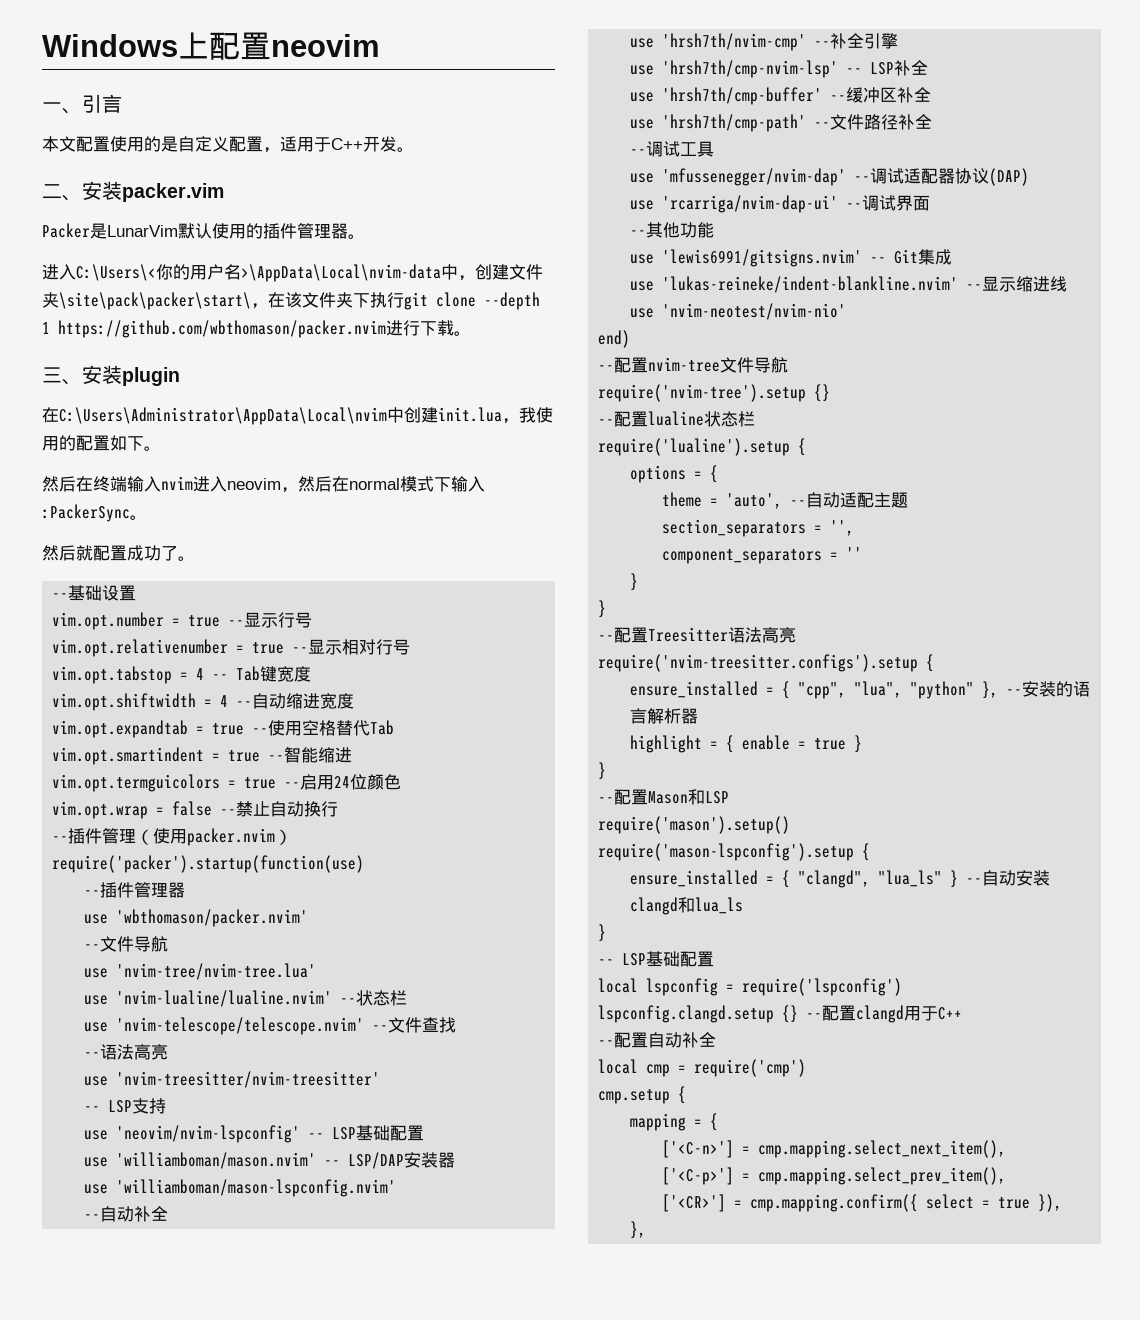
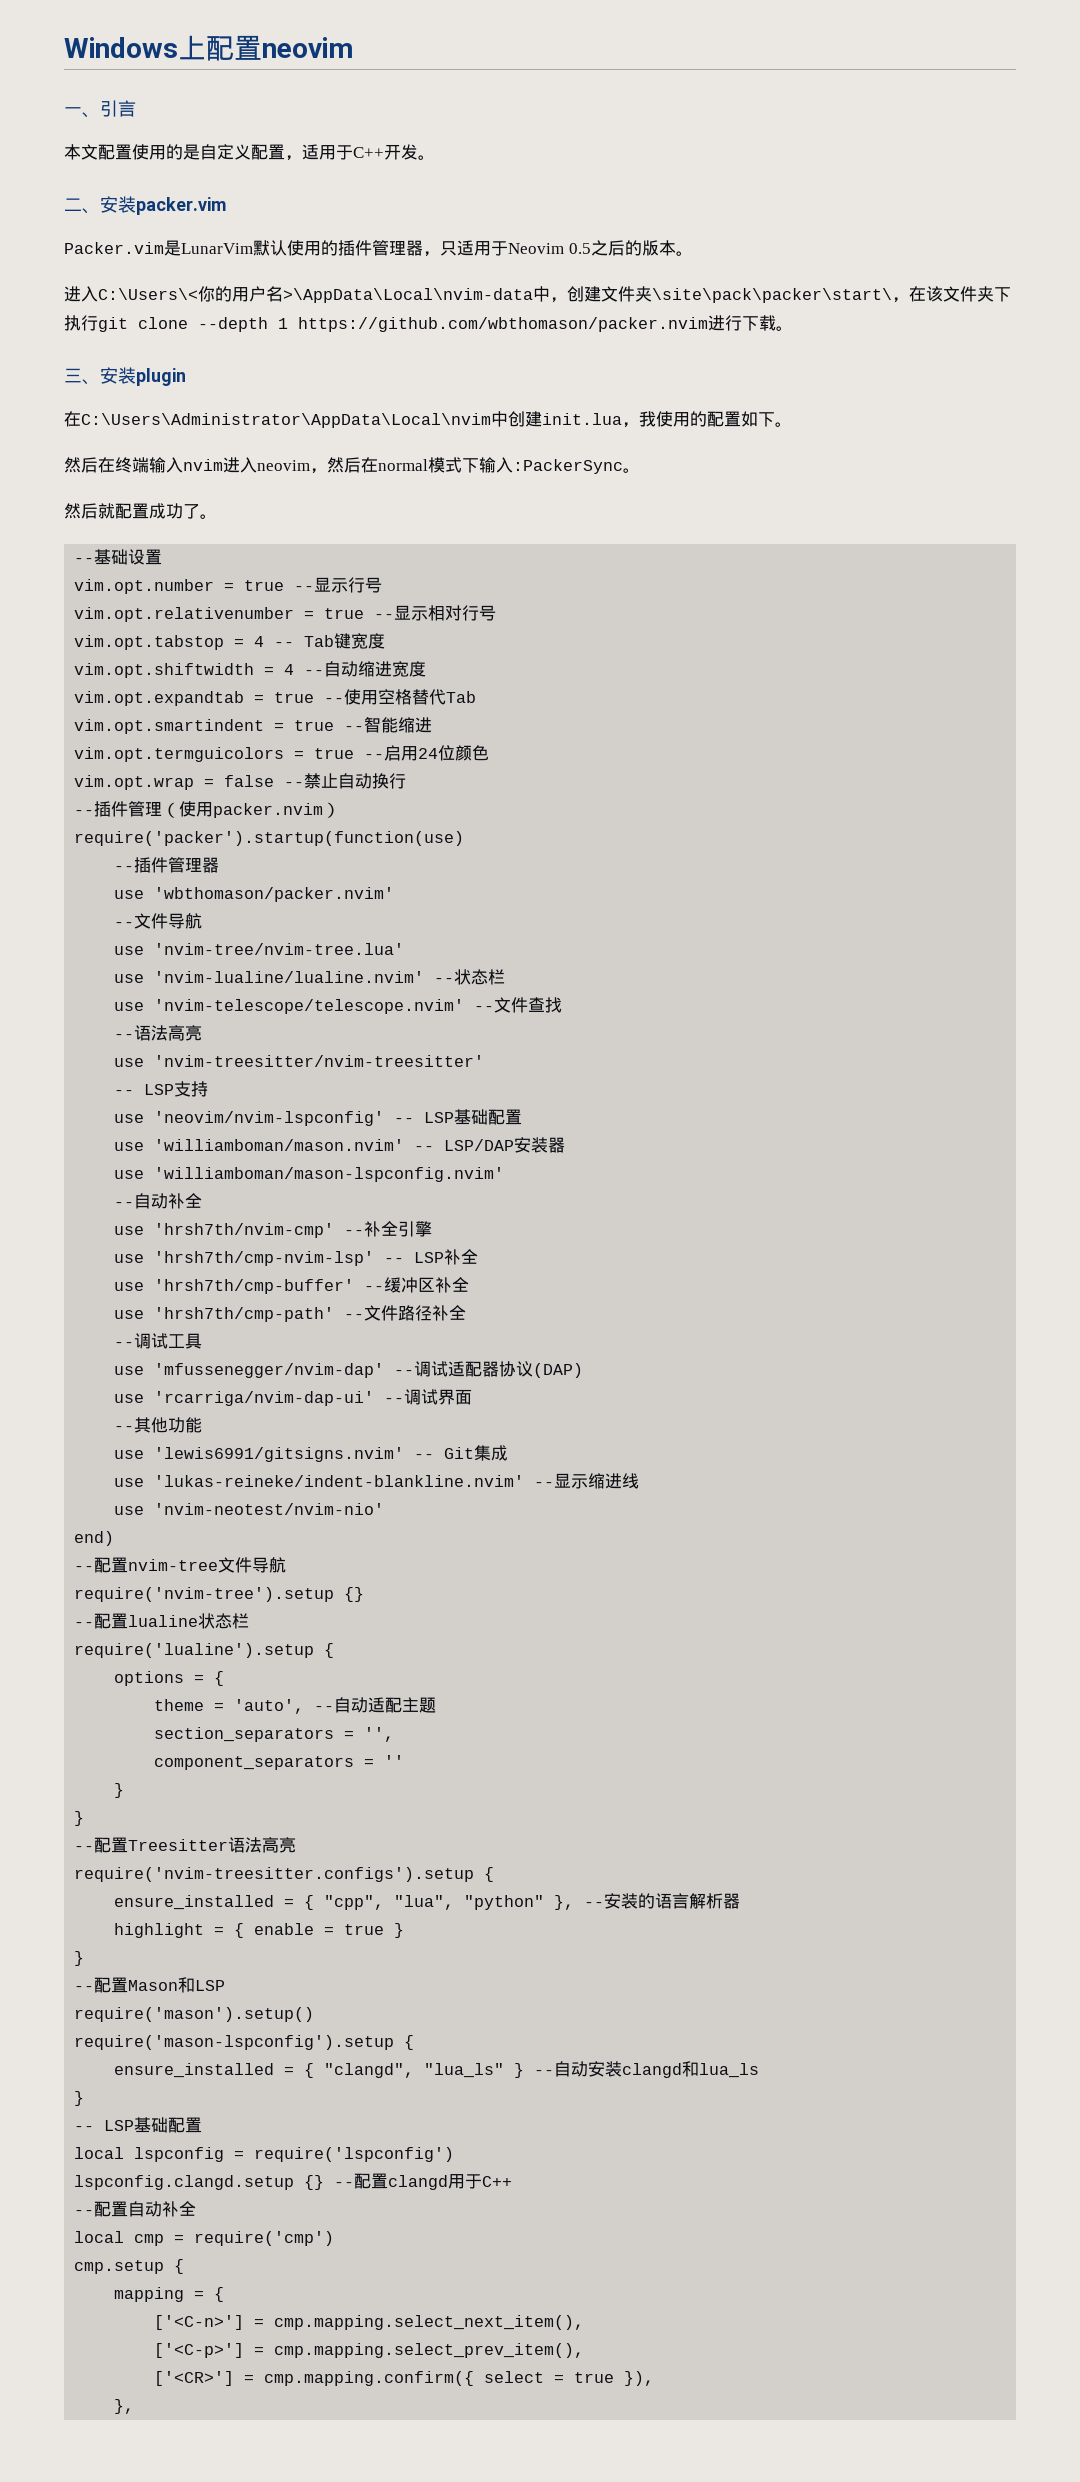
[42,223,90,238] Packer -> [64,242,164,254] Packer.vim
(348, 231) none -> [423,240,676,257] ，只适用于Neovim 0.5之后的版本

